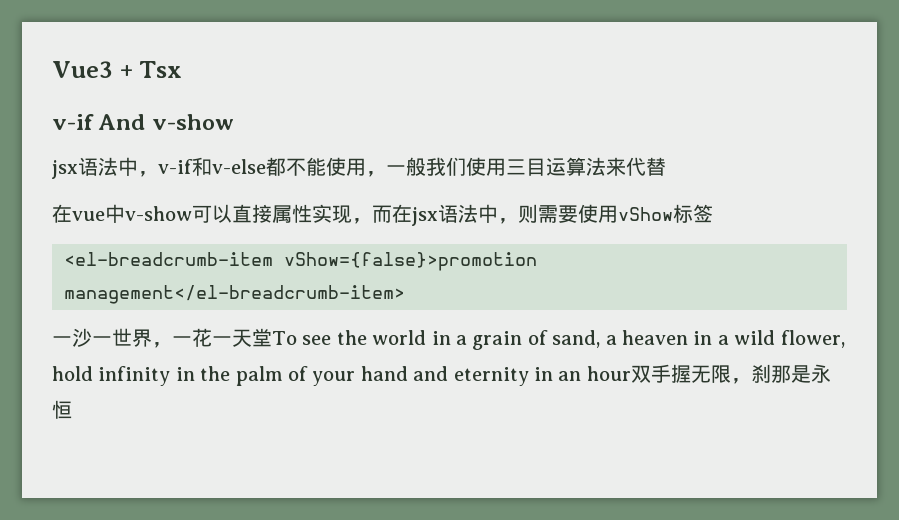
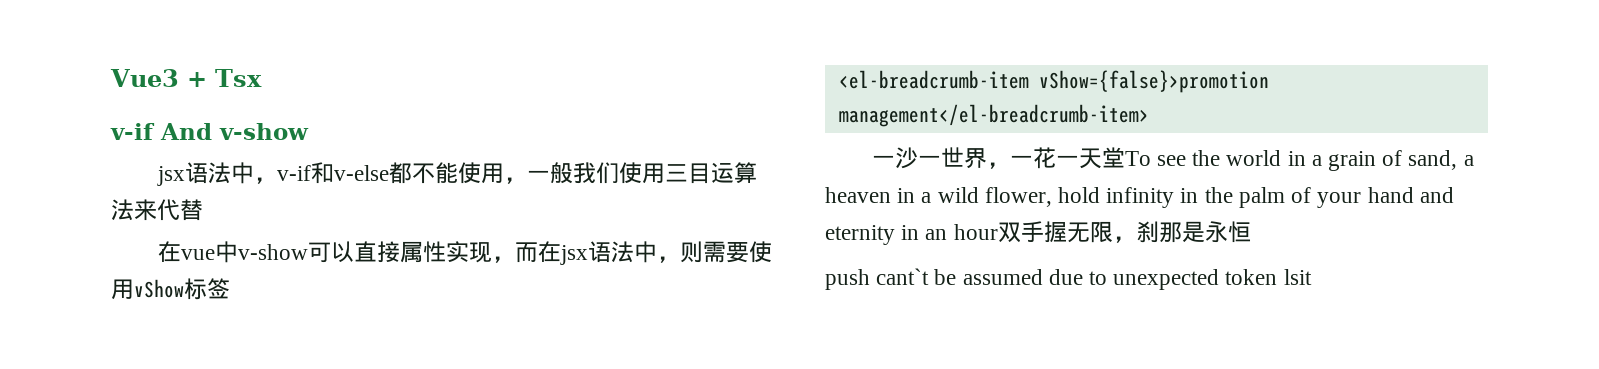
(72, 409) none -> [825,268,1312,290] // push cant`t be assumed due to unexpected token lsit

